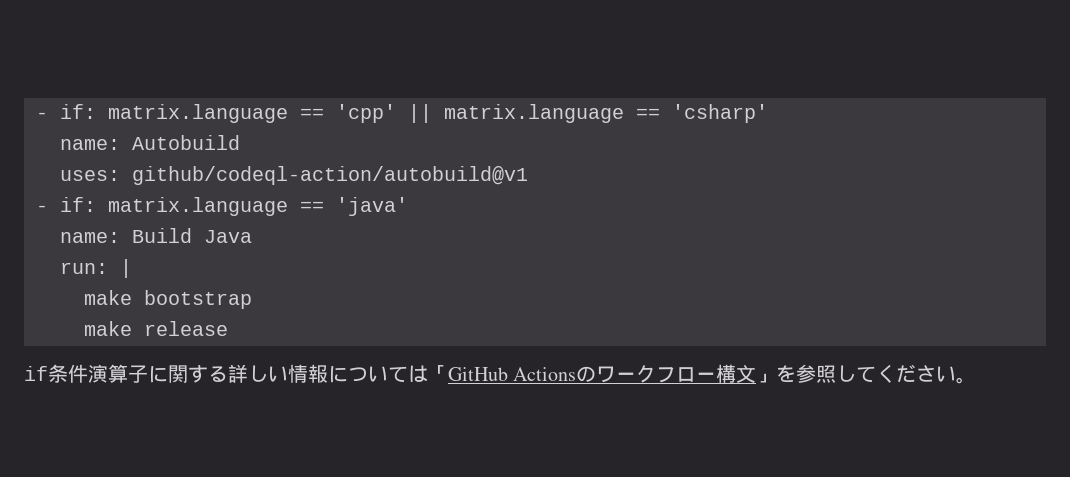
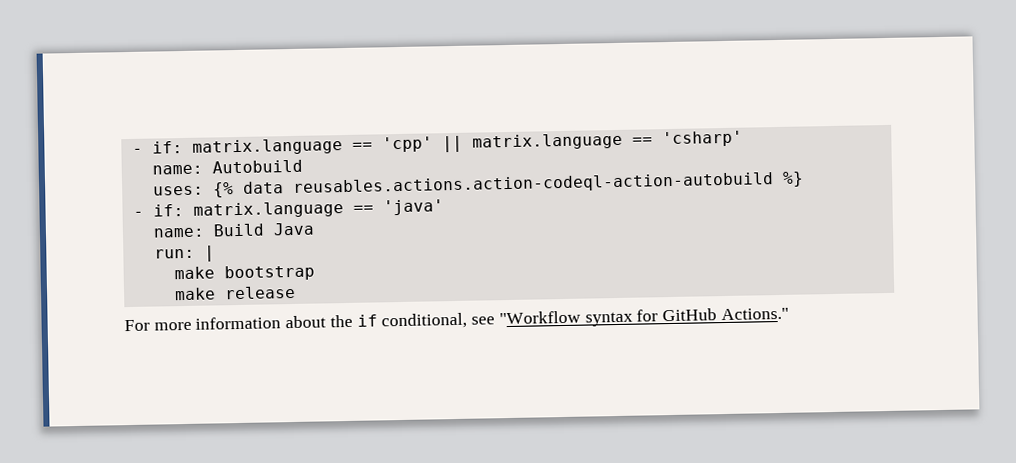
[132,166,528,185] github/codeql-action/autobuild@v1 -> [212,171,804,198] {% data reusables.actions.action-codeql-action-autobuild %}
[24,364,977,384] if条件演算子に関する詳しい情報については「GitHub Actionsのワークフロー構文」を参照してください。 -> [124,307,789,332] For more information about the if conditional, see "Workflow syntax for GitHub Actions."

